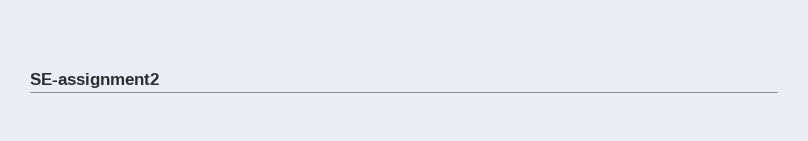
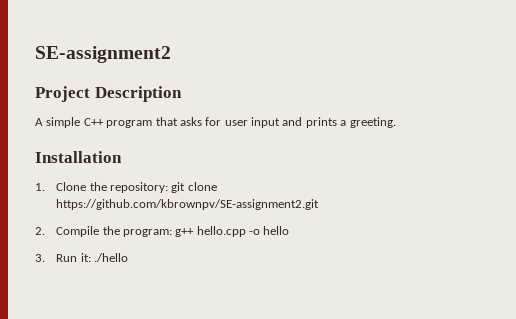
(159, 80) none -> [35,86,182,102] [35,117,396,128] [35,151,122,163] [35,182,217,193] [56,199,320,210] [35,226,290,237] [35,253,128,262] // Project Description // A simple C++ program that asks for user input and prints a greeting. // Installation // 1. Clone the repository: git clone https://github.com/kbrownpv/SE-assignment2.git // 2. Compile the program: g++ hello.cpp -o hello // 3. Run it: ./hello

